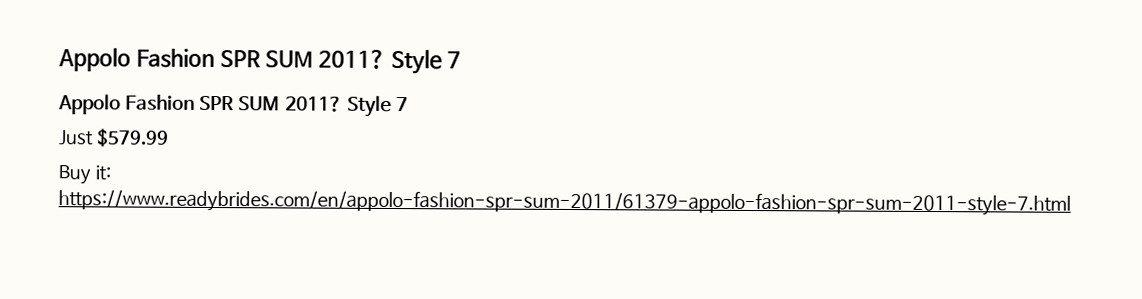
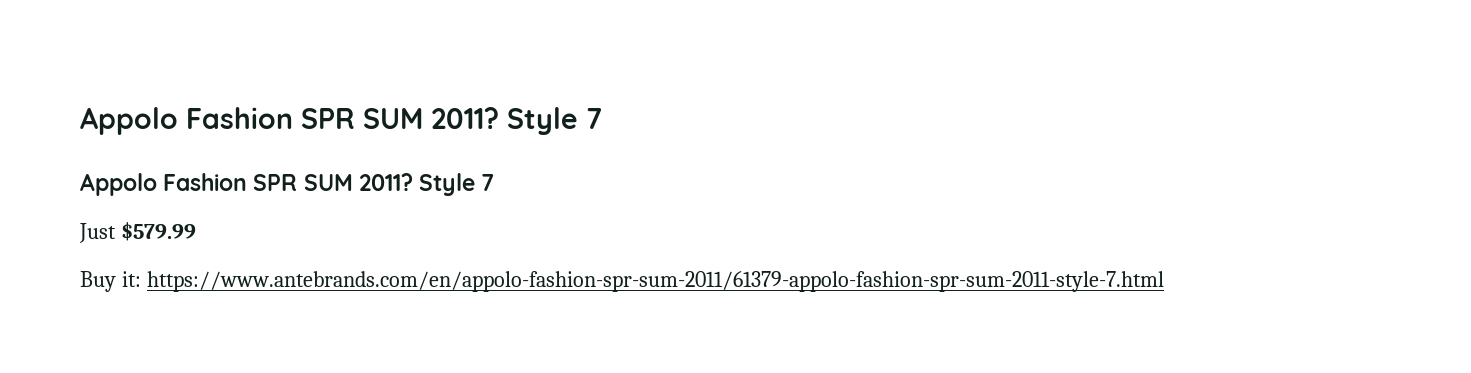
[58,189,1071,216] https://www.readybrides.com/en/appolo-fashion-spr-sum-2011/61379-appolo-fashion-spr-sum-2011-style-7.html -> [146,271,1164,292] https://www.antebrands.com/en/appolo-fashion-spr-sum-2011/61379-appolo-fashion-spr-sum-2011-style-7.html

